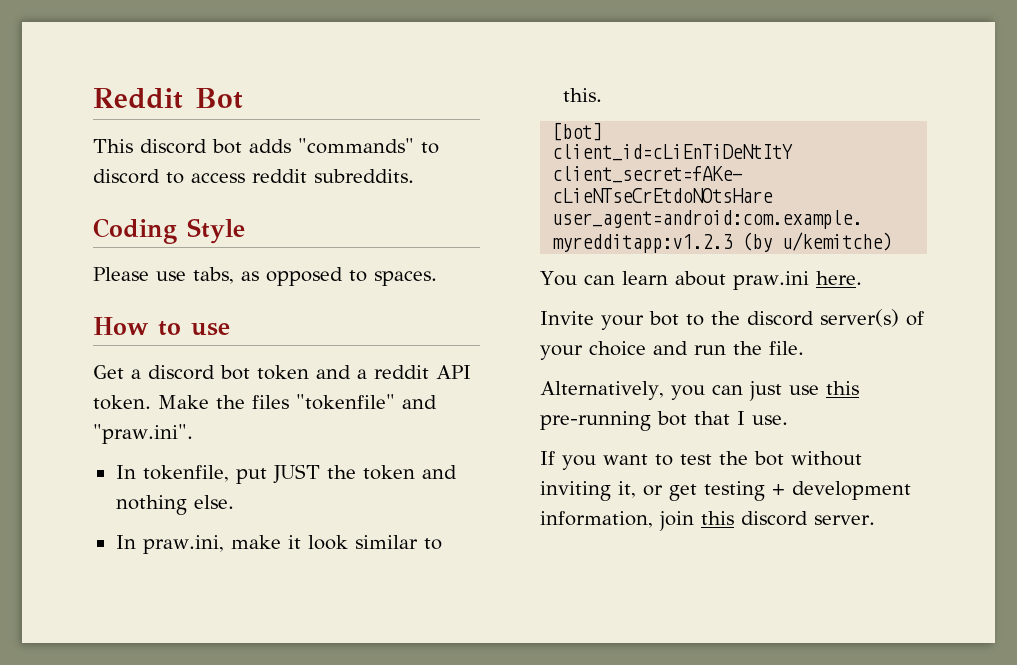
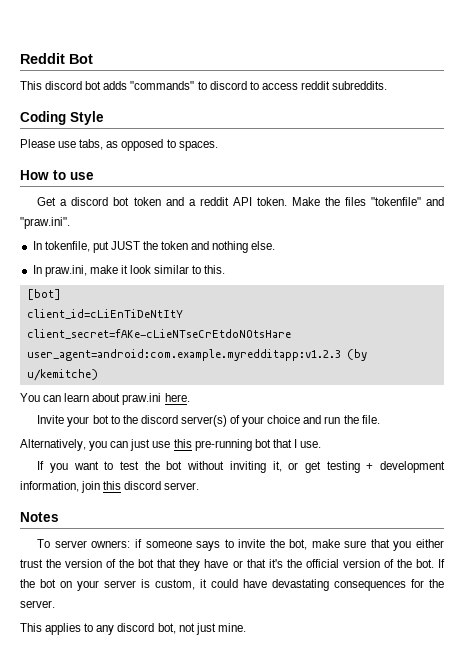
(875, 520) none -> [20,512,59,522] [37,539,444,551] [20,559,445,571] [20,579,444,591] [20,600,55,608] [20,623,246,635] // Notes // To server owners: if someone says to invite the bot, make sure that you either trust the version of the bot that they have or that it's the official version of the bot. If the bot on your server is custom, it could have devastating consequences for the server. // This applies to any discord bot, not just mine.

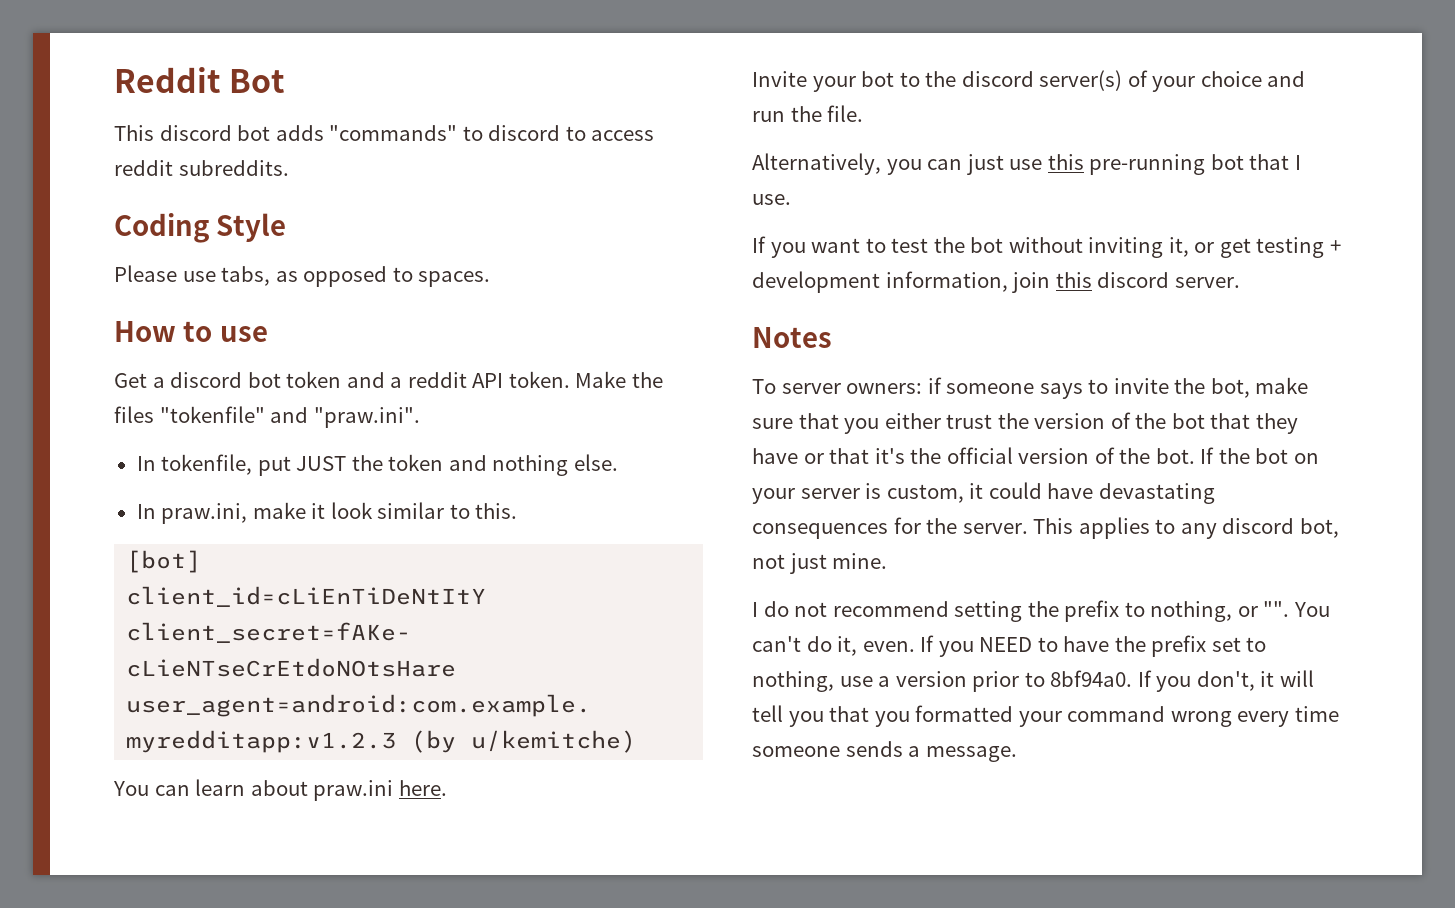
(55, 604) // -> (1028, 528) none
(246, 627) none -> [752,600,1330,622] [752,635,1267,657] [752,670,1314,692] [752,705,1339,727] [752,741,1017,762] // I do not recommend setting the prefix to nothing, or "". You can't do it, even. If you NEED to have the prefix set to nothing, use a version prior to 8bf94a0. If you don't, it will tell you that you formatted your command wrong every time someone sends a message.

